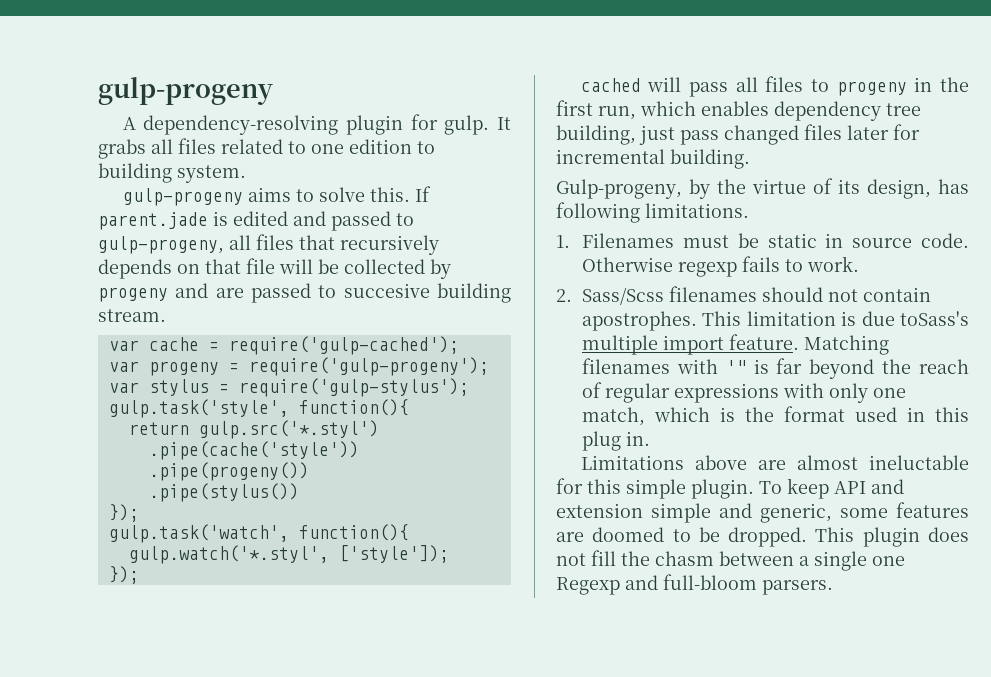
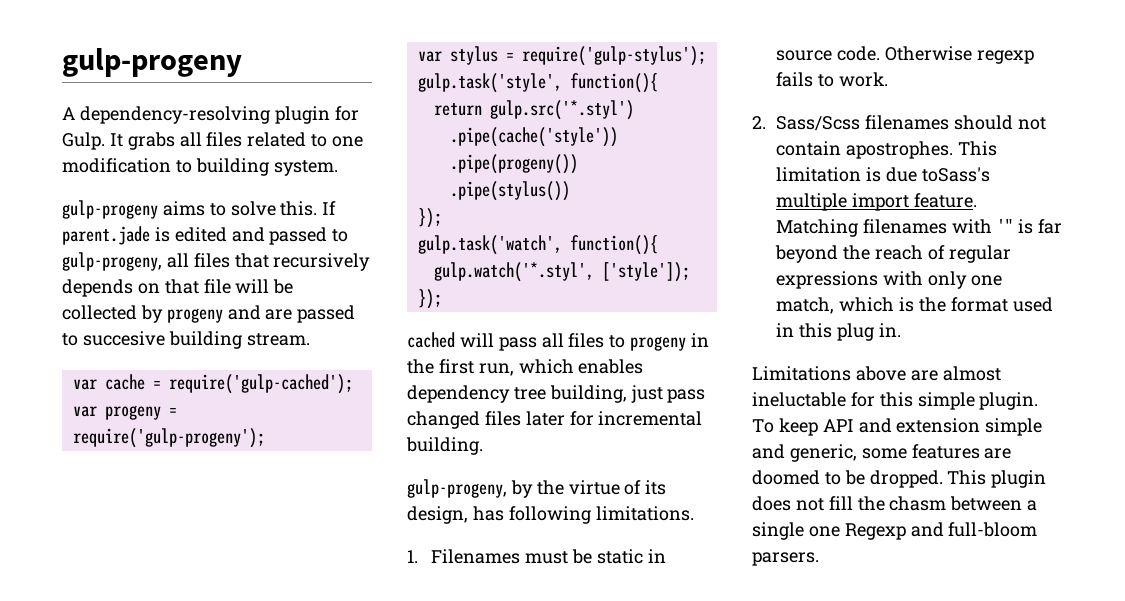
[444,115,490,135] gulp. -> [62,132,105,150] Gulp.
[349,139,412,154] edition -> [62,158,171,173] modification
[556,179,682,199] Gulp-progeny, -> [407,479,507,498] gulp-progeny,

